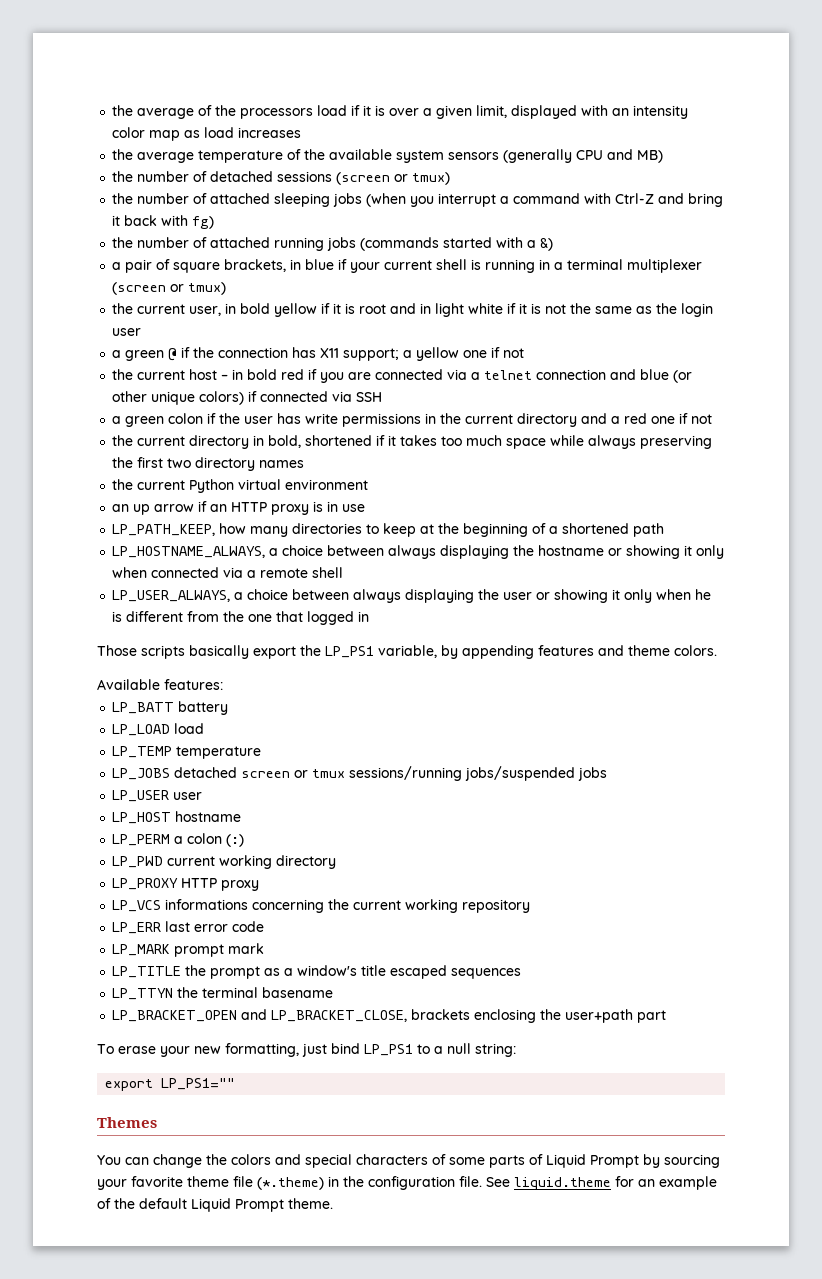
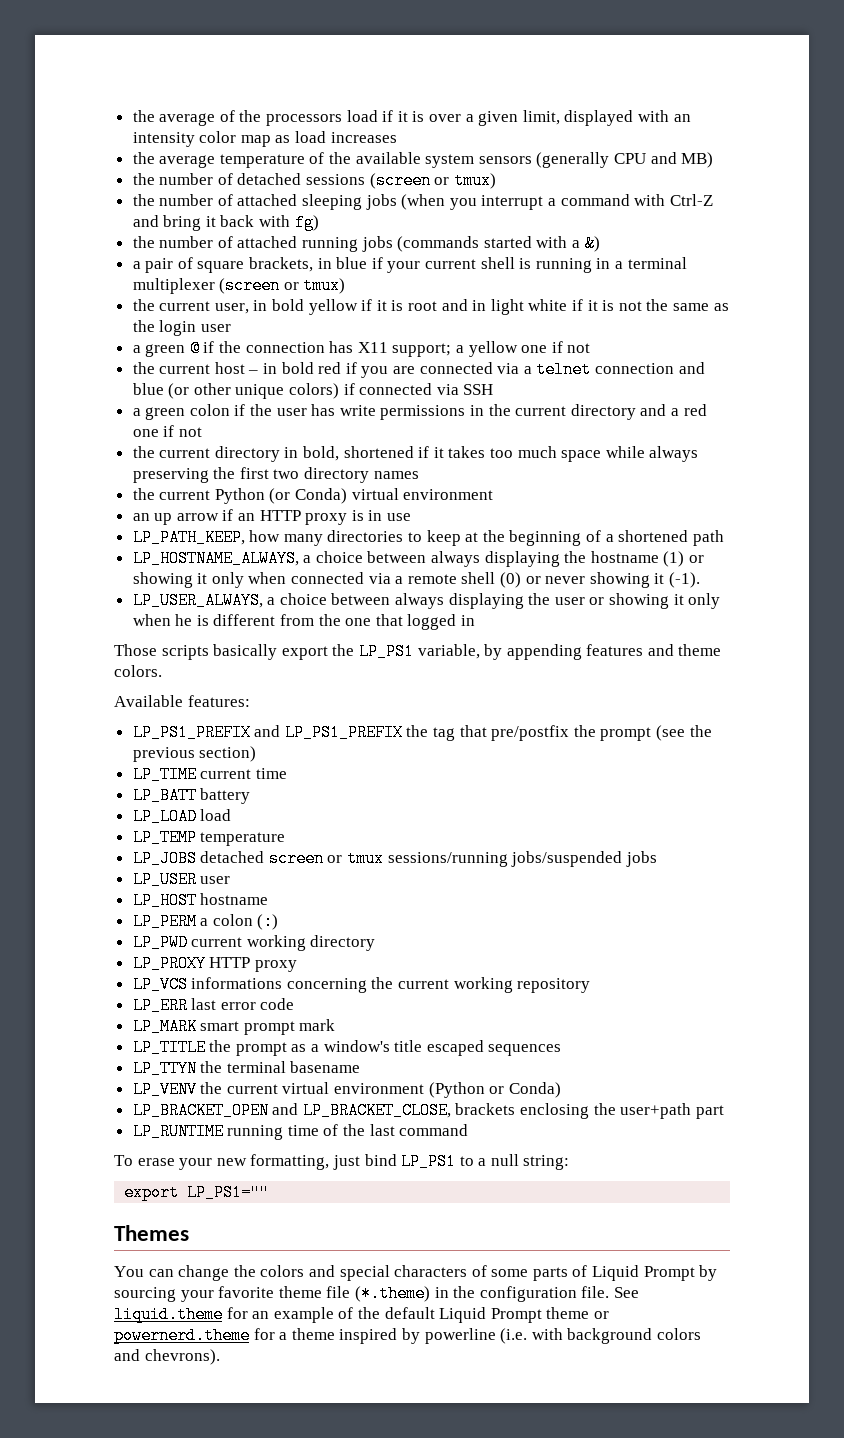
(235, 486) none -> [269,488,348,504] (or Conda)
(605, 550) none -> [663,551,685,567] (1)
(344, 572) none -> [500,572,700,588] (0) or never showing it (-1).
(223, 684) none -> [132,724,712,741] [132,746,257,762] [132,766,287,783] // LP_PS1_PREFIX and LP_PS1_PREFIX the tag that pre/postfix the prompt (see the previous section) // LP_TIME current time
(171, 950) none -> [200,1021,240,1031] smart
(334, 992) none -> [132,1081,561,1098] // LP_VENV the current virtual environment (Python or Conda)
(667, 1016) none -> [132,1123,469,1140] // LP_RUNTIME running time of the last command
[288,1198,333,1209] theme. -> [546,1307,609,1319] [114,1327,701,1344] [114,1349,220,1365] theme or powernerd.theme for a theme inspired by powerline (i.e. with background colors and chevrons).

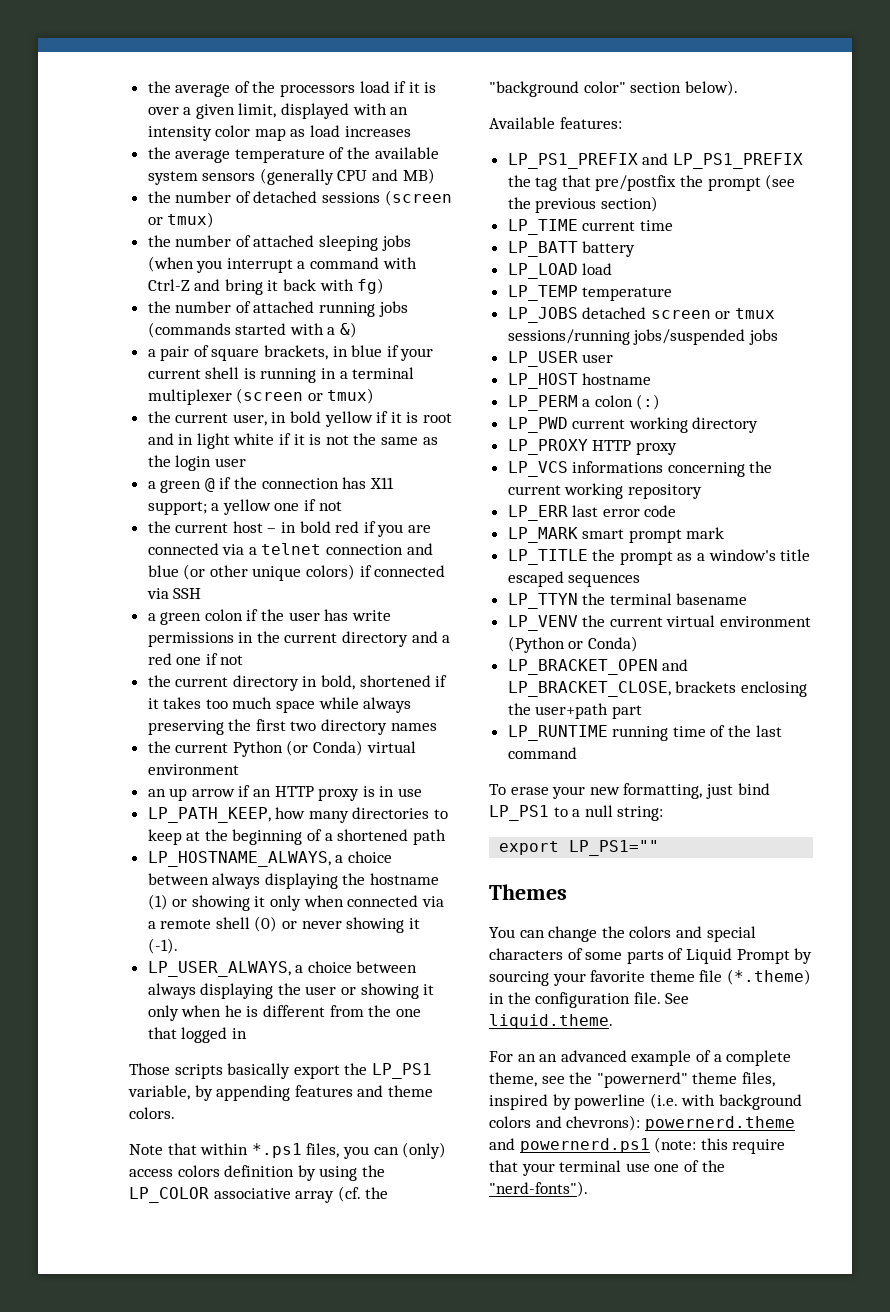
(162, 671) none -> [129,1142,447,1159] [129,1165,385,1181] [129,1186,389,1203] [489,80,738,97] // Note that within *.ps1 files, you can (only) access colors definition by using the LP_COLOR associative array (cf. the "background color" section below).
[114,1306,609,1323] [114,1327,335,1344] liquid.theme for an example of the default Liquid Prompt theme or powernerd.theme for a theme -> [489,1014,613,1029] [489,1050,792,1066] [489,1072,775,1088] liquid.theme. // For an an advanced example of a complete theme, see the "powernerd" theme files,
[144,1349,220,1365] chevrons). -> [566,1115,795,1131] [489,1137,786,1154] [489,1160,725,1176] [489,1181,588,1197] chevrons): powernerd.theme and powernerd.ps1 (note: this require that your terminal use one of the "nerd-fonts").

